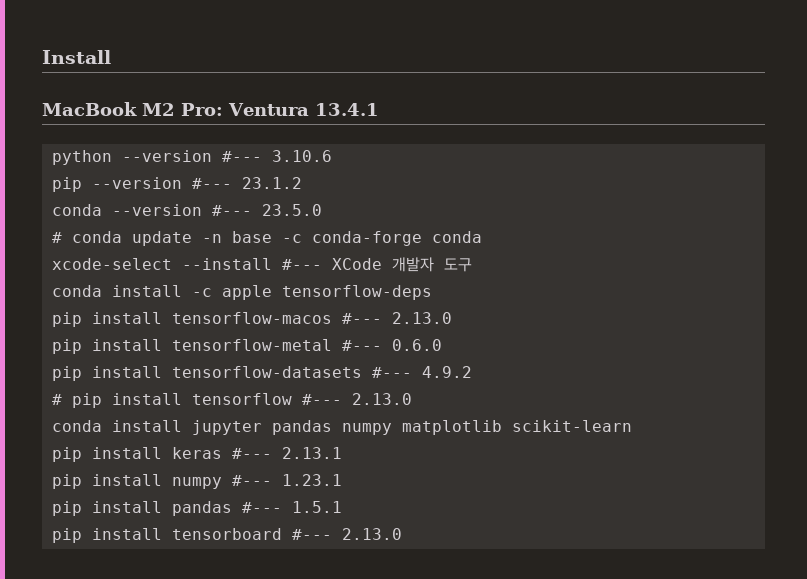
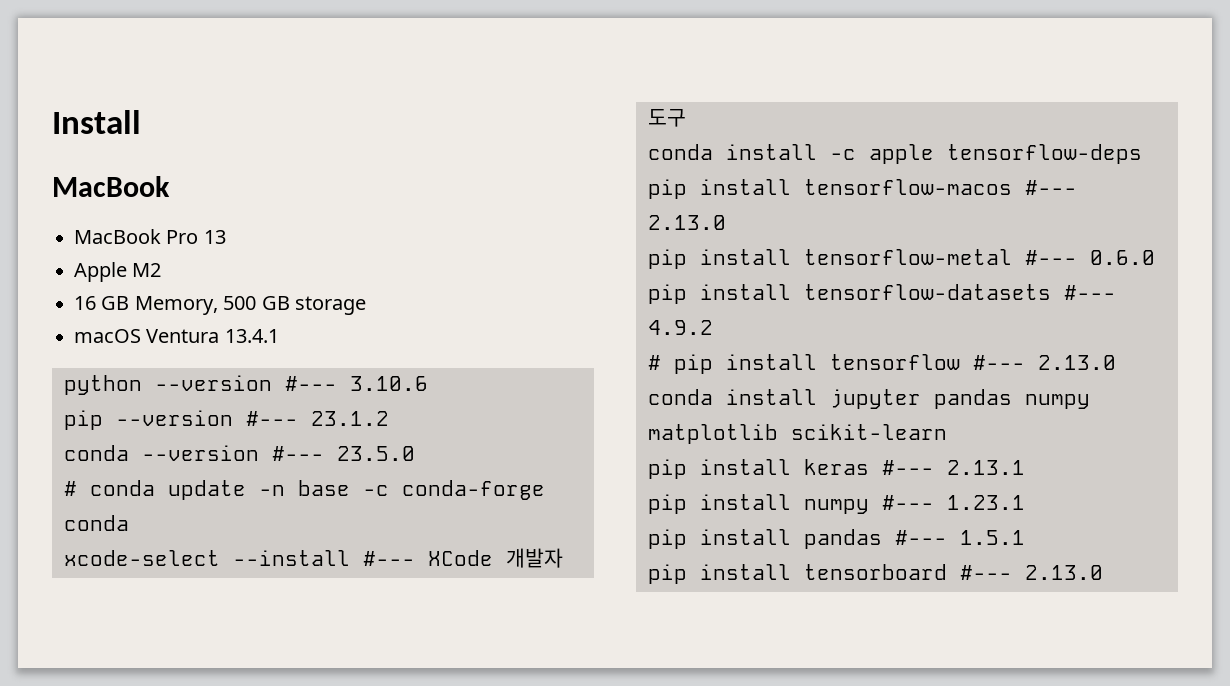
[142,103,223,116] M2 Pro: -> [74,229,226,244] [74,262,162,282] [74,296,366,315] [74,329,141,343] // MacBook Pro 13 // Apple M2 // 16 GB Memory, 500 GB storage // macOS

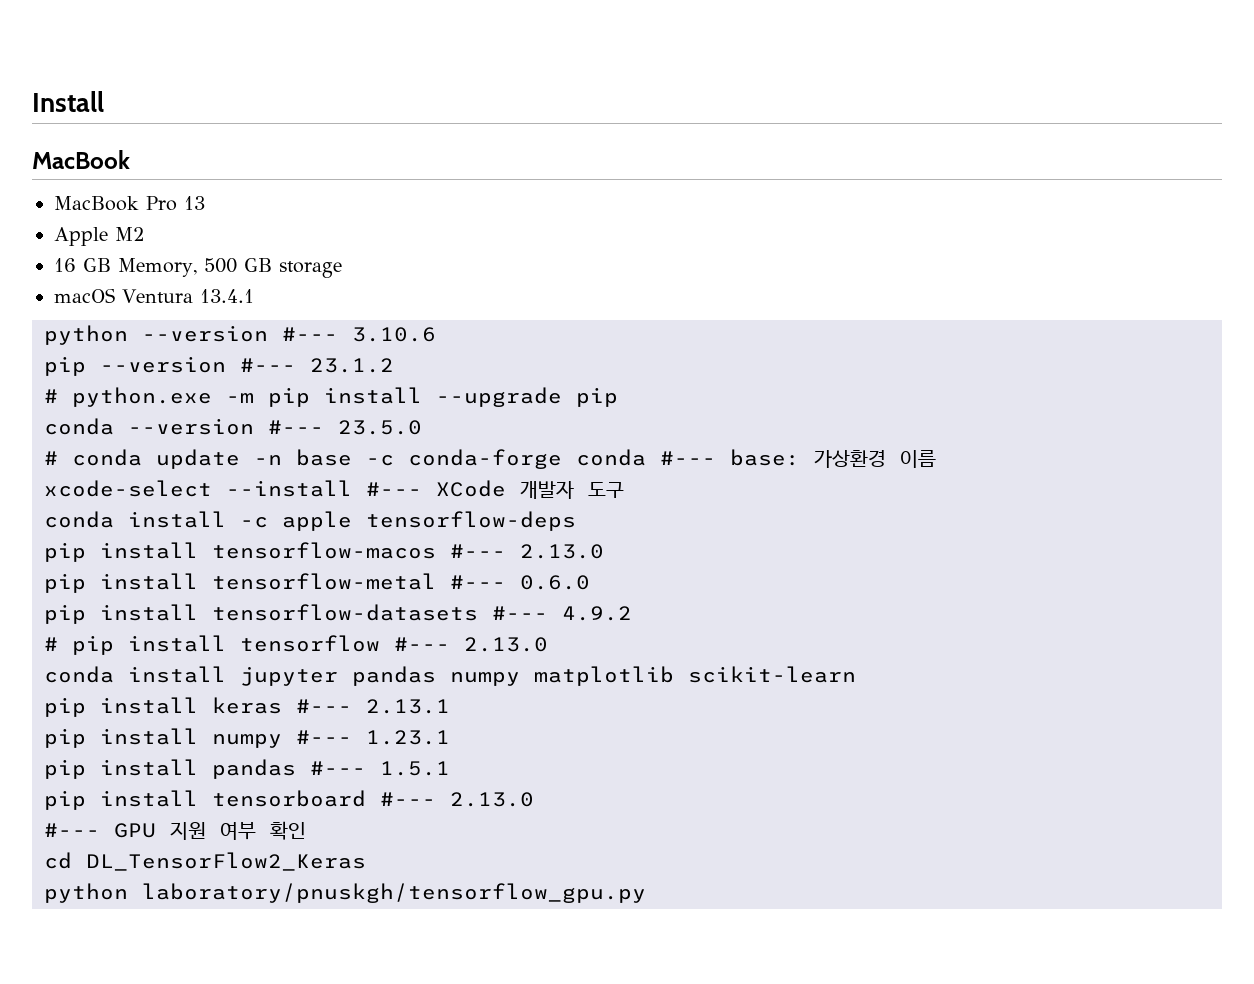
(389, 418) none -> [44,387,618,407] // # python.exe -m pip install --upgrade pip
(129, 523) none -> [660,449,936,468] #--- base: 가상환경 이름
(1103, 572) none -> [44,821,306,840] [44,852,366,871] [44,883,646,903] // #--- GPU 지원 여부 확인 // cd DL_TensorFlow2_Keras // python laboratory/pnuskgh/tensorflow_gpu.py

